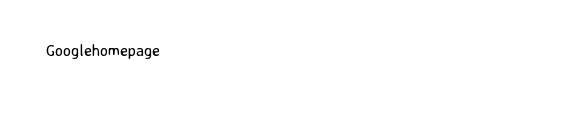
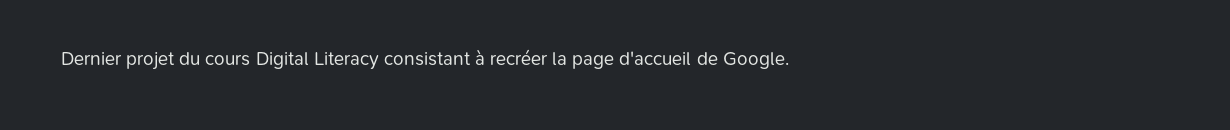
[46,44,160,59] Googlehomepage -> [61,49,789,70] Dernier projet du cours Digital Literacy consistant à recréer la page d'accueil de Google.

